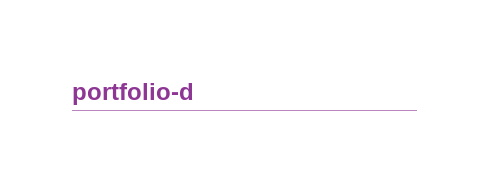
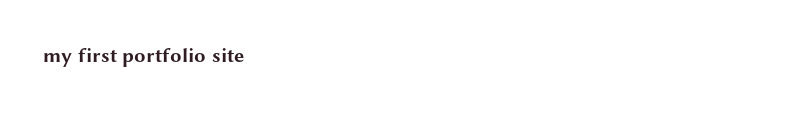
[72,83,194,105] portfolio-d -> [43,48,244,67] my first portfolio site

